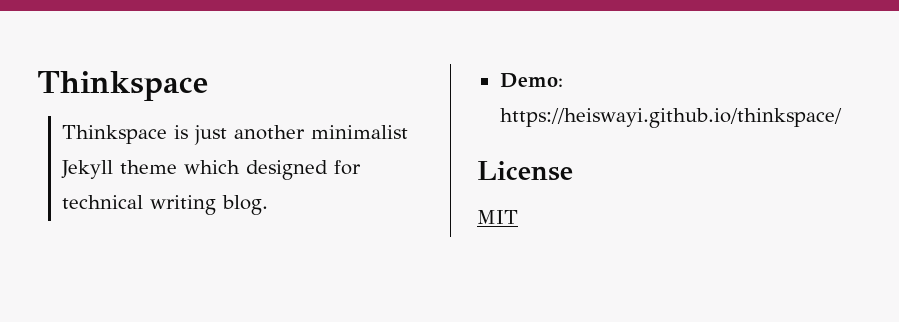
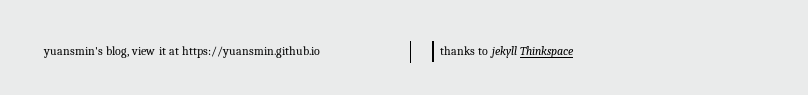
[37,71,208,101] [62,125,409,145] [61,160,362,180] [62,195,269,215] [499,73,563,88] [499,108,842,128] [477,161,573,181] [477,210,518,224] Thinkspace // Thinkspace is just another minimalist Jekyll theme which designed for technical writing blog. // Demo: https://heiswayi.github.io/thinkspace/ // License // MIT -> [43,46,321,58] [440,46,574,58] yuansmin's blog, view it at https://yuansmin.github.io // thanks to jekyll Thinkspace

